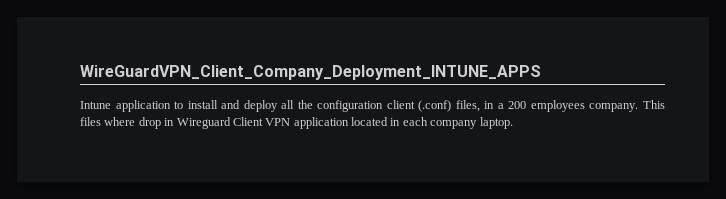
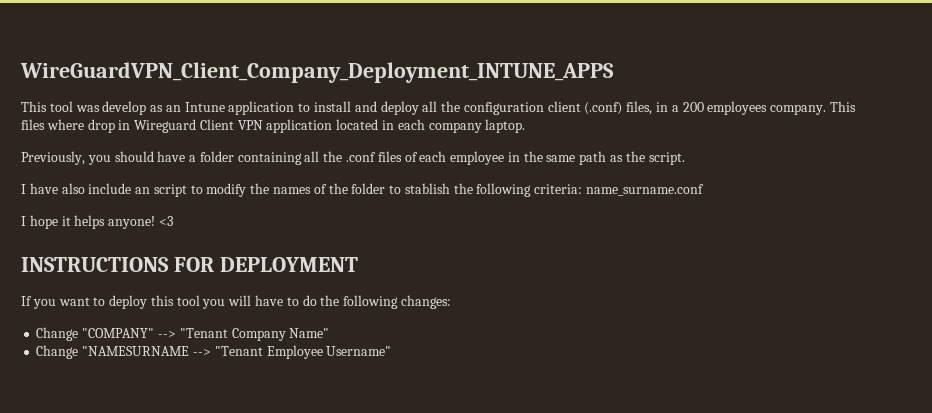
(541, 72) none -> [21,101,181,115] This tool was develop as an
(513, 123) none -> [21,151,685,165] [21,183,705,197] [21,215,173,229] [21,257,358,272] [21,295,451,309] [36,327,330,341] [36,345,392,359] // Previously, you should have a folder containing all the .conf files of each employee in the same path as the script. // I have also include an script to modify the names of the folder to stablish the following criteria: name_surname.conf // I hope it helps anyone! <3 // INSTRUCTIONS FOR DEPLOYMENT // If you want to deploy this tool you will have to do the following changes: // Change "COMPANY" --> "Tenant Company Name" // Change "NAMESURNAME --> "Tenant Employee Username"

